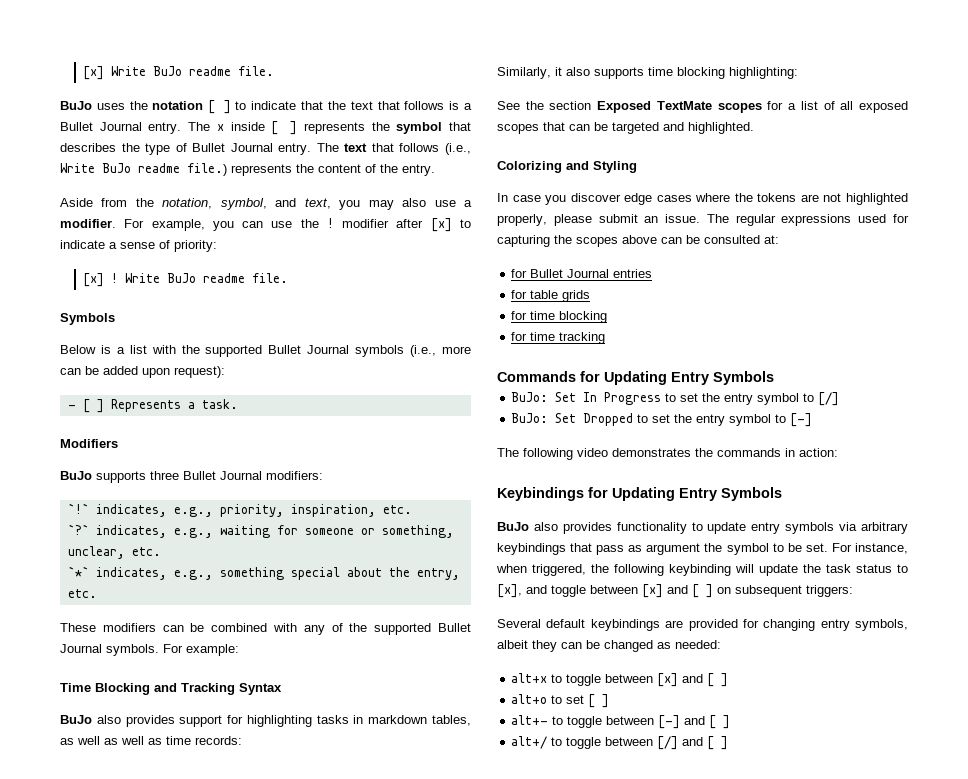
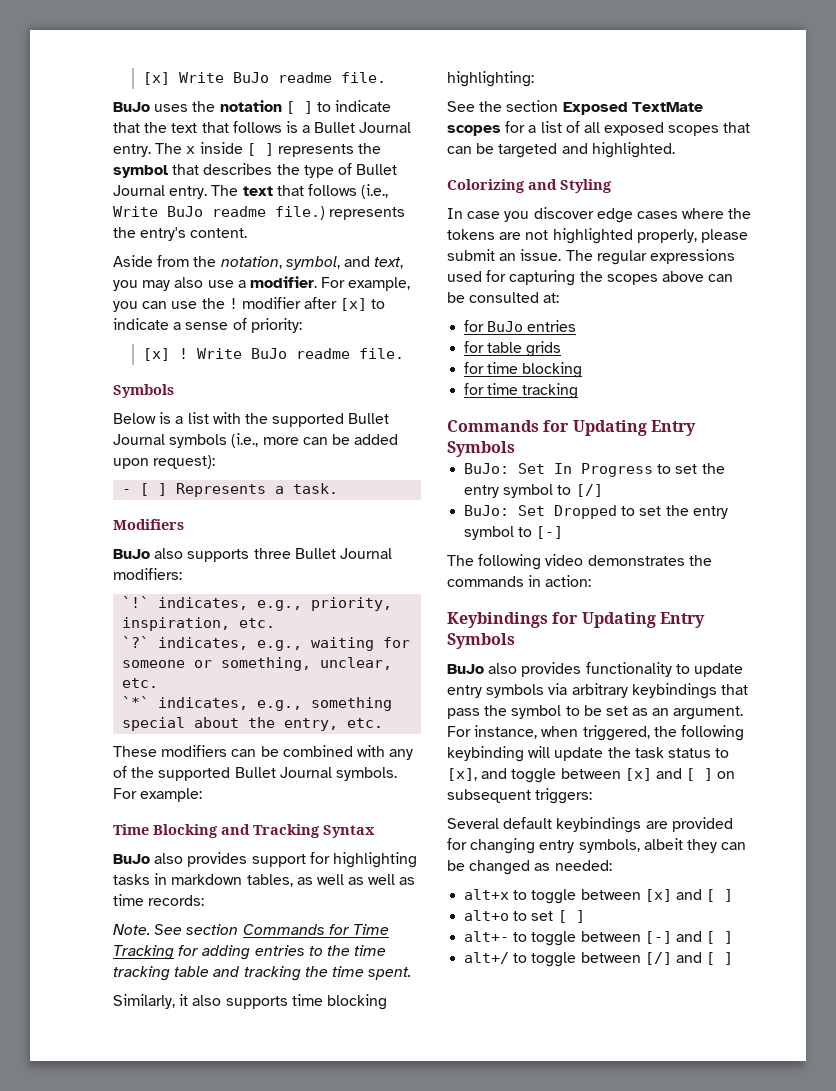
[318,164,435,176] content of the entry. -> [140,227,248,241] entry's content.
(92, 475) none -> [154,548,184,559] also
(242, 740) none -> [113,924,389,935] [113,945,387,960] [113,966,412,981] // Note. See section Commands for Time Tracking for adding entries to the time tracking table and tracking the time spent.
[530,269,610,278] Bullet Journal -> [487,321,524,332] BuJo
[628,543,701,555] as argument -> (480, 713) none
[805,543,828,552] set. -> [605,706,744,720] set as an argument.

